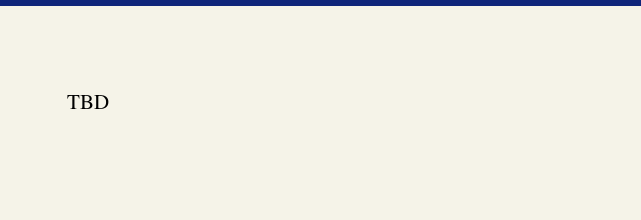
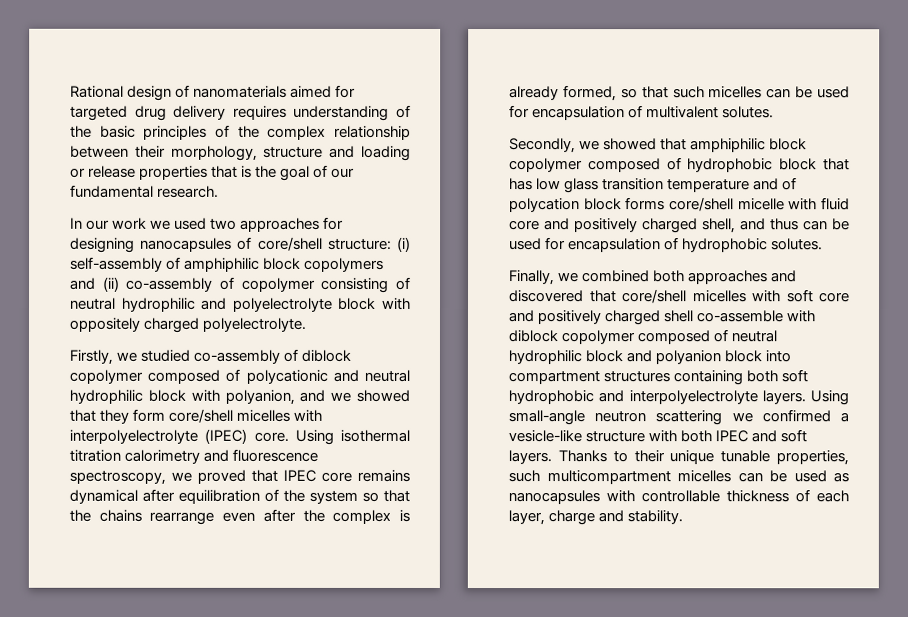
[67,95,109,109] TBD -> [70,84,357,101] [70,104,411,121] [70,124,411,140] [70,145,411,161] [70,164,356,181] [70,184,220,198] [70,216,345,232] [70,236,411,253] [70,256,385,272] [70,276,411,293] [69,297,411,312] [69,317,307,333] [69,348,352,365] [69,368,410,384] [69,389,410,405] [69,408,323,424] [69,428,410,445] [69,448,319,464] [69,469,410,485] [69,488,410,504] [69,508,411,525] [509,85,850,102] [509,105,775,121] [509,138,808,154] [509,157,850,173] [509,177,798,194] [509,197,851,213] [509,218,850,234] [509,237,824,253] [509,270,798,286] [509,289,850,304] [508,310,816,326] [508,329,778,345] [508,350,792,365] [508,369,809,386] [508,390,849,406] [508,409,849,426] [508,429,808,443] [508,450,849,466] [508,470,849,485] [508,489,849,505] [508,510,684,526] Rational design of nanomaterials aimed for targeted drug delivery requires understanding of the basic principles of the complex relationship between their morphology, structure and loading or release properties that is the goal of our fundamental research. // In our work we used two approaches for designing nanocapsules of core/shell structure: (i) self-assembly of amphiphilic block copolymers and (ii) co-assembly of copolymer consisting of neutral hydrophilic and polyelectrolyte block with oppositely charged polyelectrolyte. // Firstly, we studied co-assembly of diblock copolymer composed of polycationic and neutral hydrophilic block with polyanion, and we showed that they form core/shell micelles with interpolyelectrolyte (IPEC) core. Using isothermal titration calorimetry and fluorescence spectroscopy, we proved that IPEC core remains dynamical after equilibration of the system so that the chains rearrange even after the complex is already formed, so that such micelles can be used for encapsulation of multivalent solutes. // Secondly, we showed that amphiphilic block copolymer composed of hydrophobic block that has low glass transition temperature and of polycation block forms core/shell micelle with fluid core and positively charged shell, and thus can be used for encapsulation of hydrophobic solutes. // Finally, we combined both approaches and discovered that core/shell micelles with soft core and positively charged shell co-assemble with diblock copolymer composed of neutral hydrophilic block and polyanion block into compartment structures containing both soft hydrophobic and interpolyelectrolyte layers. Using small-angle neutron scattering we confirmed a vesicle-like structure with both IPEC and soft layers. Thanks to their unique tunable properties, such multicompartment micelles can be used as nanocapsules with controllable thickness of each layer, charge and stability.

